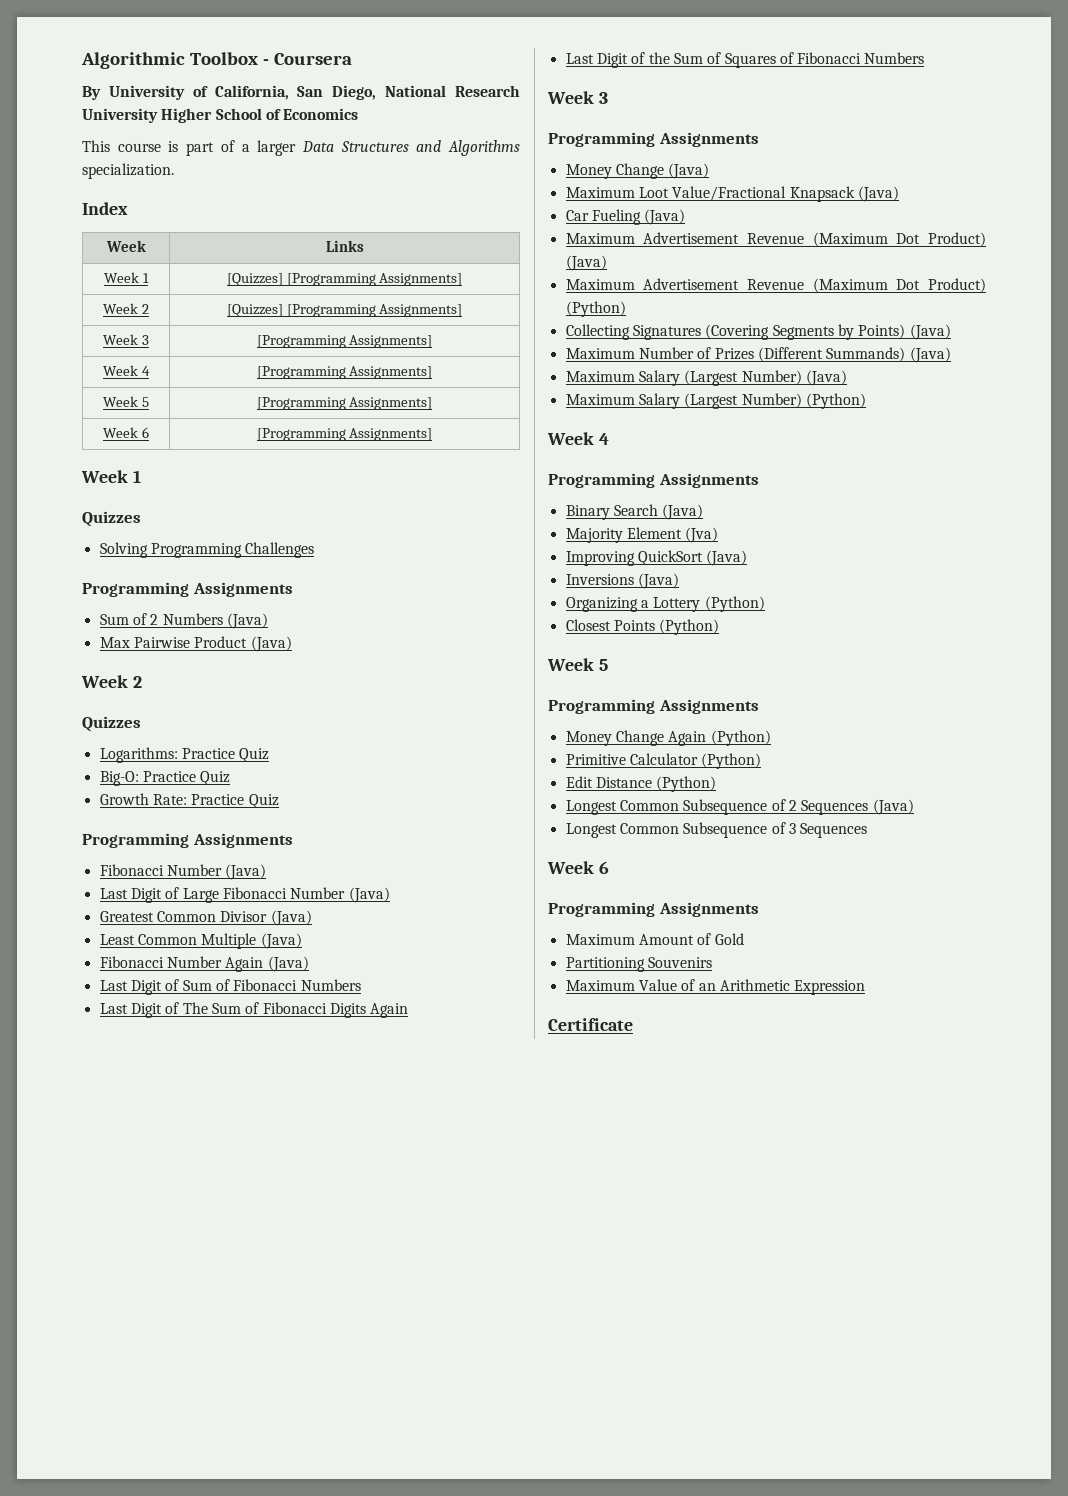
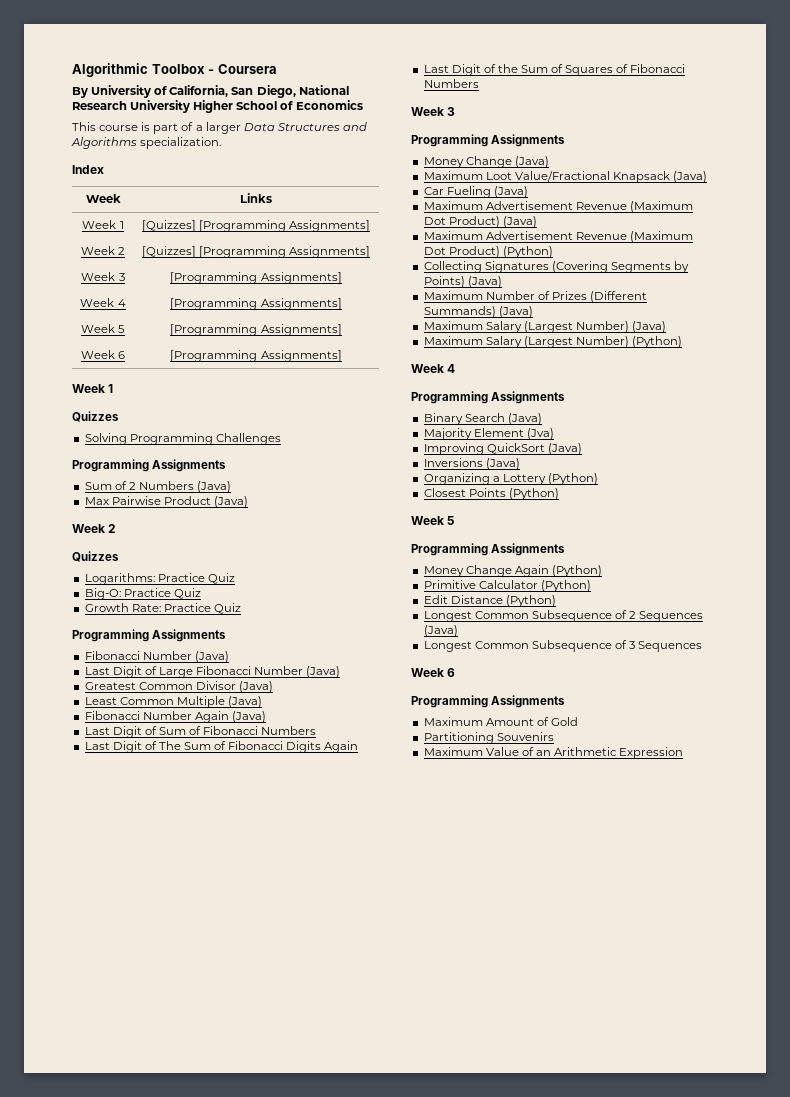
[548,1018,633,1031] // Certificate -> (684, 753) none

